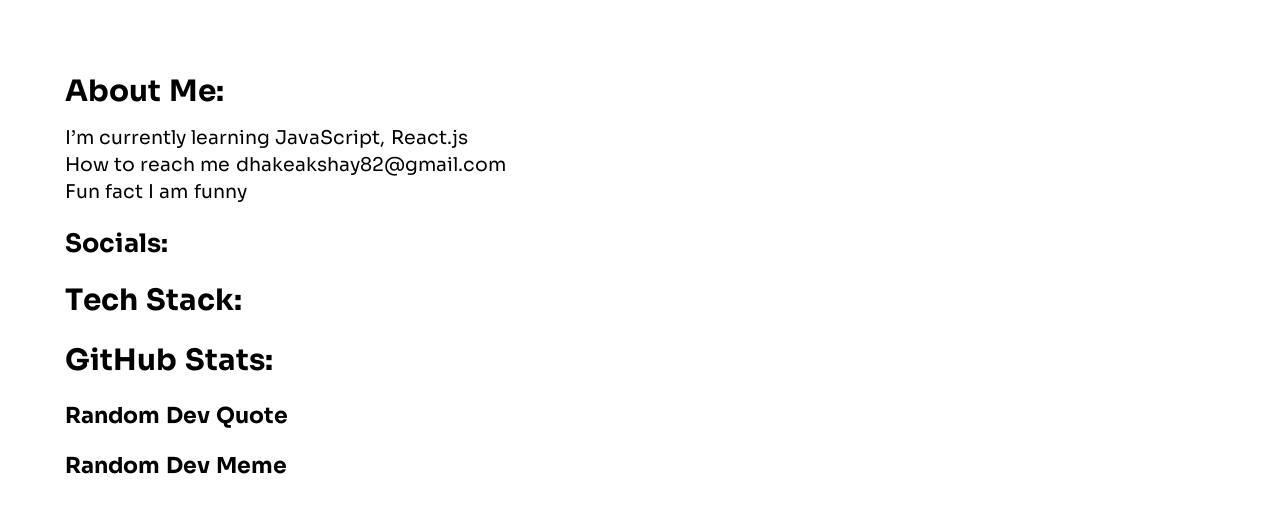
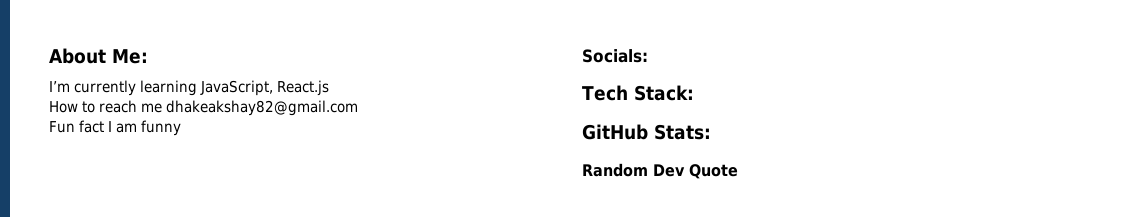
[65,456,287,474] // Random Dev Meme -> (738, 171) none

